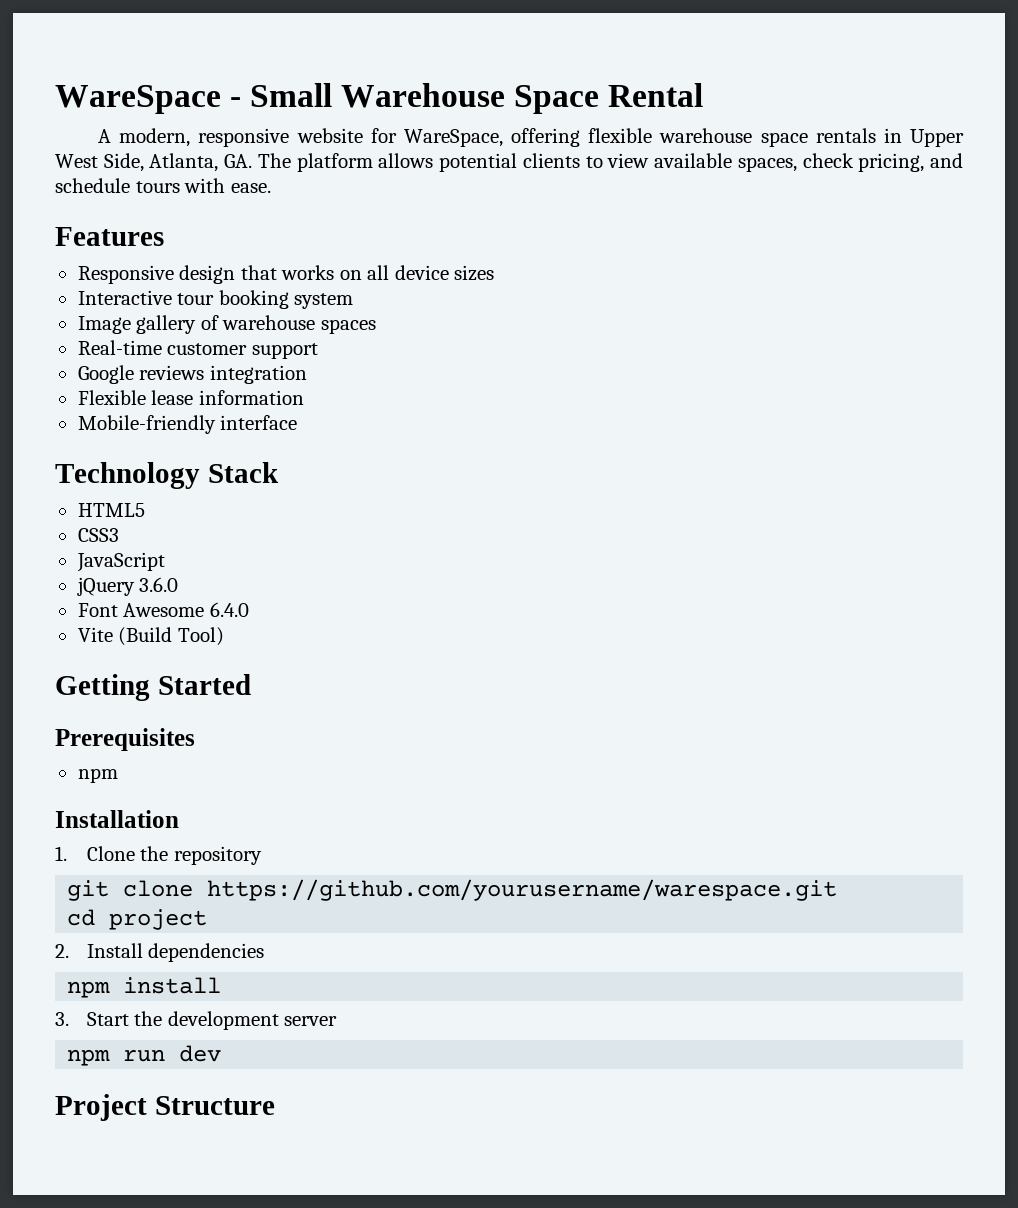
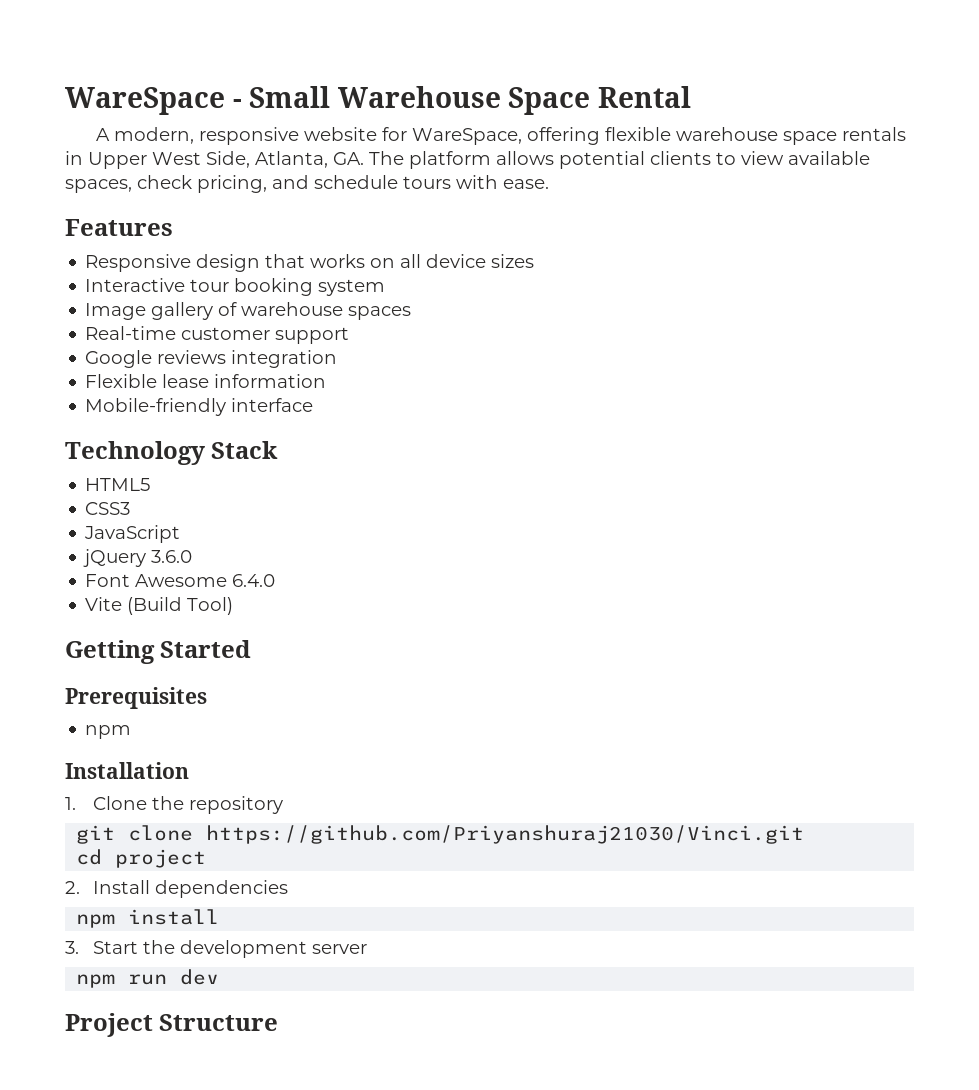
[207,879,838,901] https://github.com/yourusername/warespace.git -> [206,825,805,844] https://github.com/Priyanshuraj21030/Vinci.git

